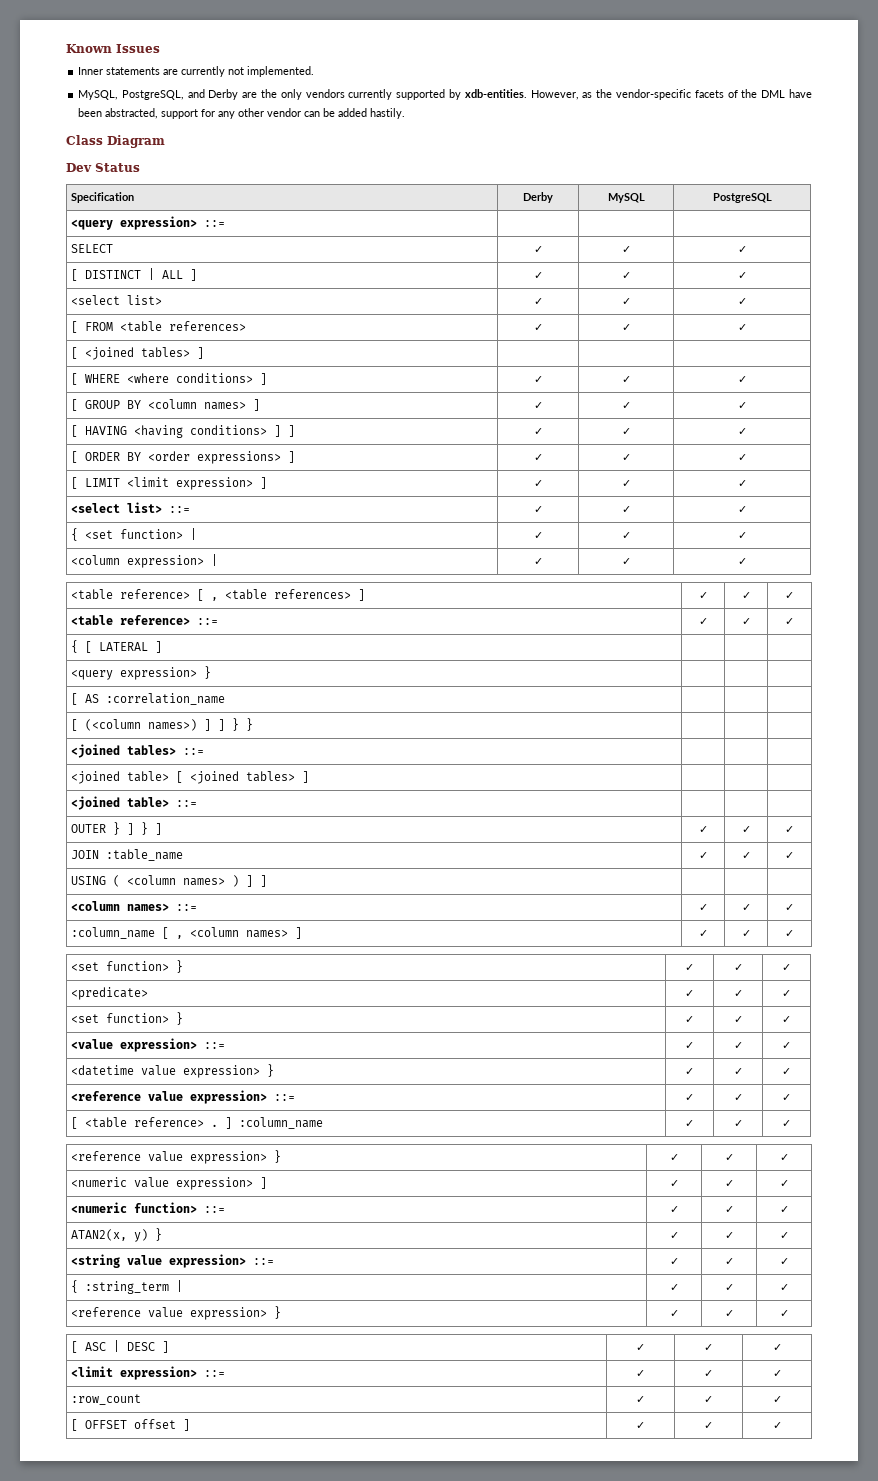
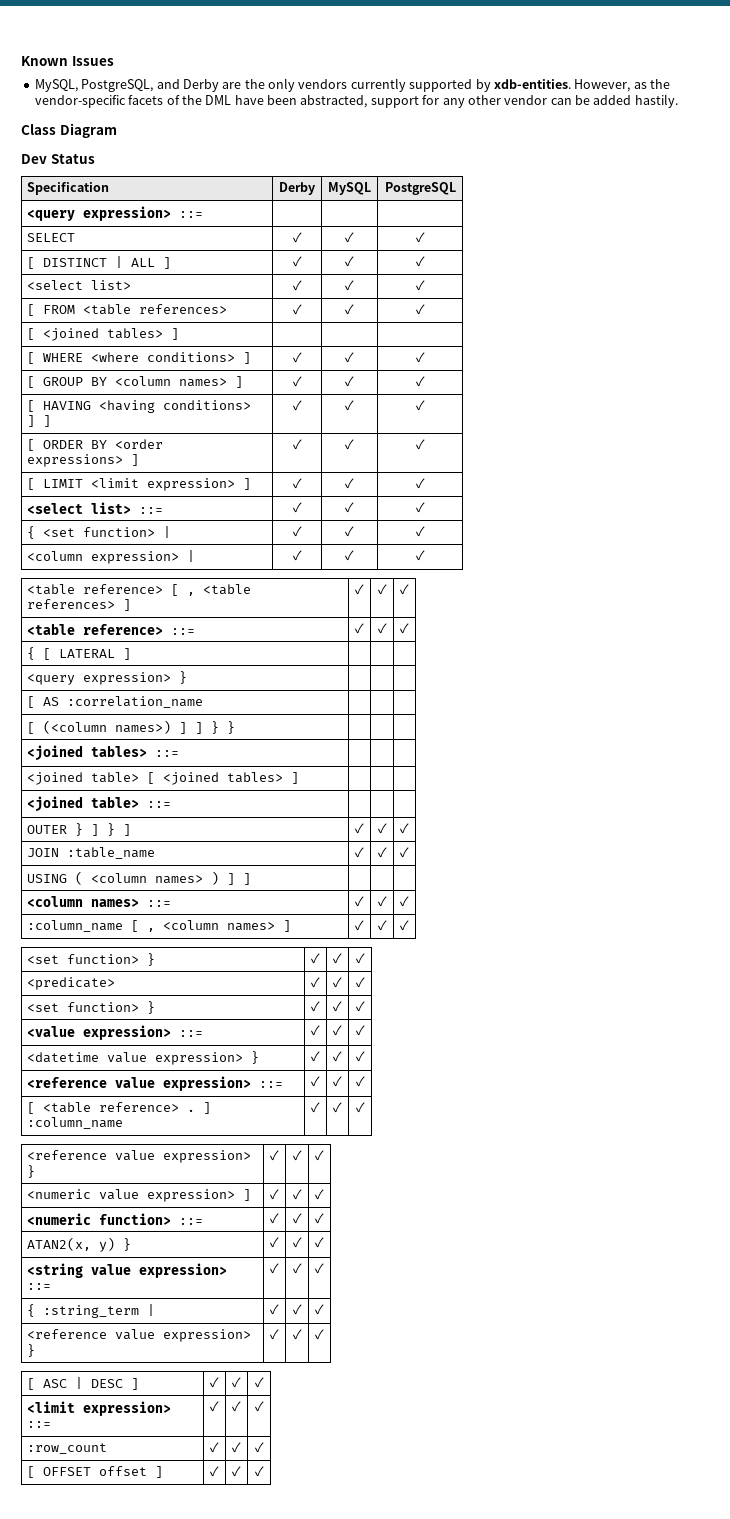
[78,66,315,77] // Inner statements are currently not implemented. -> (114, 61) none

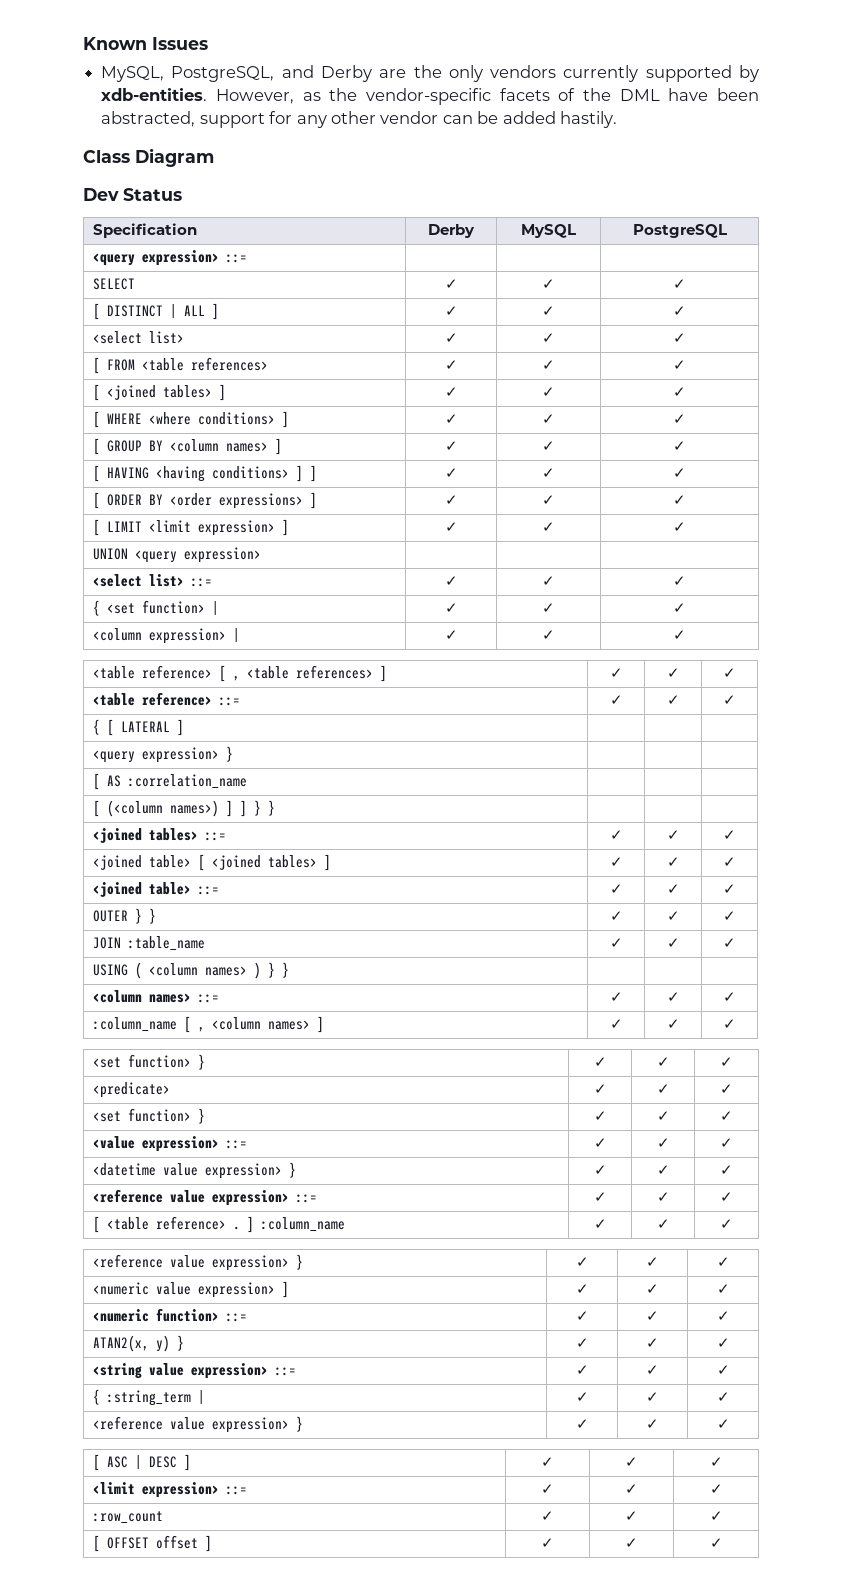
(180, 334) | | -> [444,387,458,397] [542,387,555,397] [672,387,686,397] ✓ | ✓ | ✓
(425, 483) none -> [93,547,262,563] // UNION <query expression> | | |
(180, 753) | | -> [609,830,623,840] [666,830,680,840] [723,830,736,840] ✓ | ✓ | ✓
(300, 778) | | -> [609,857,623,867] [666,857,680,867] [723,857,736,867] ✓ | ✓ | ✓
(172, 804) | | -> [609,884,623,894] [666,884,680,894] [723,884,736,894] ✓ | ✓ | ✓
[91,823,132,836] ] } ] -> [149,908,157,924] }
[227,873,252,885] ] ] -> [268,962,290,978] } }

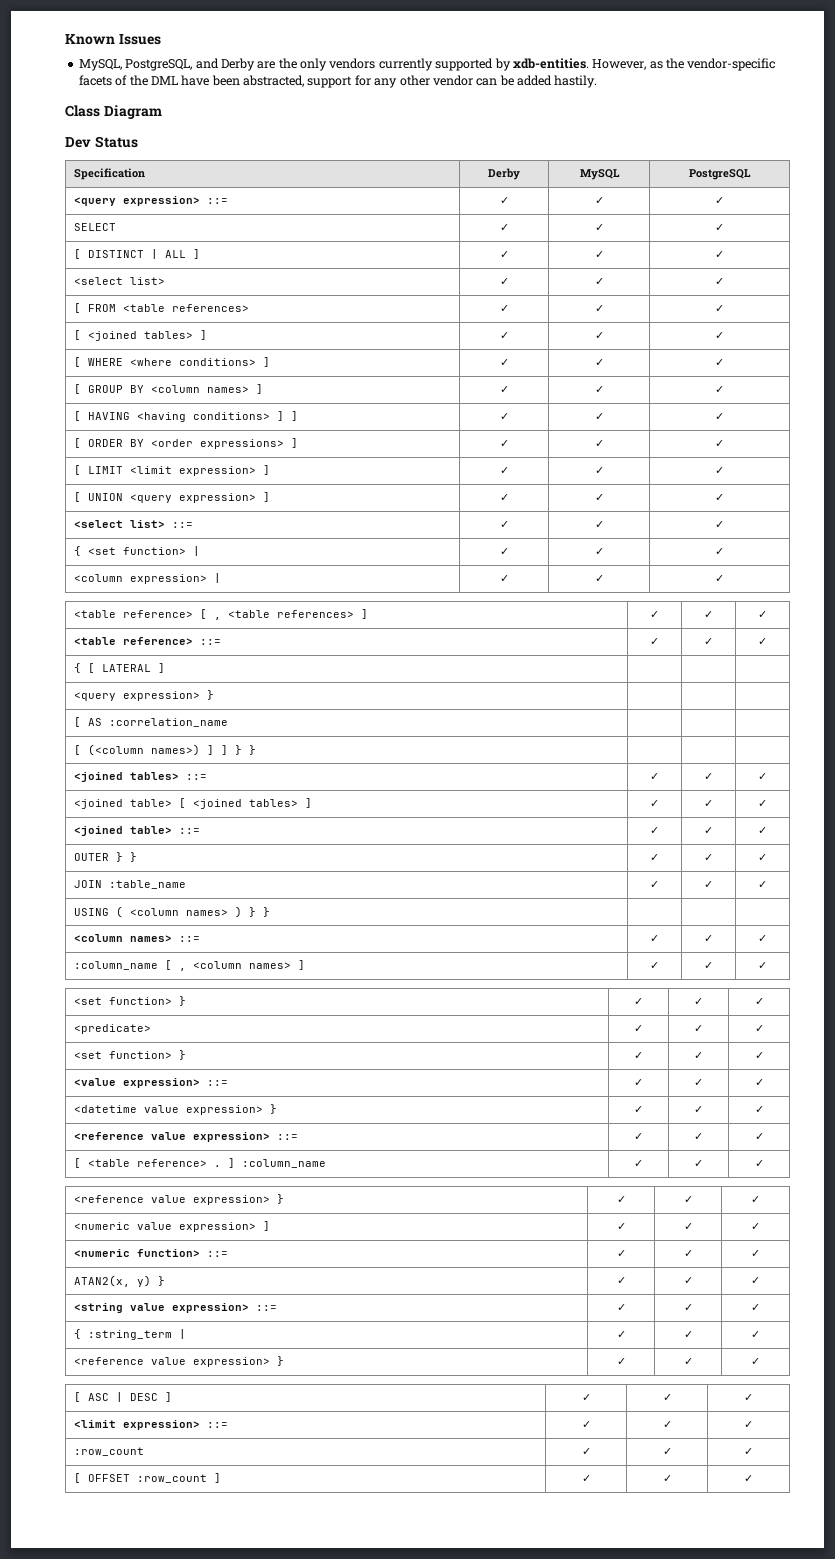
(248, 258) | | -> [499,197,509,204] [594,197,604,204] [715,197,724,204] ✓ | ✓ | ✓
(686, 527) none -> [74,492,82,502] [
(262, 555) | | | -> [263,492,271,502] [499,494,509,501] [594,494,604,501] [715,494,724,501] ] | ✓ | ✓ | ✓
[156,1535,199,1549] offset -> [137,1474,208,1483] :row_count

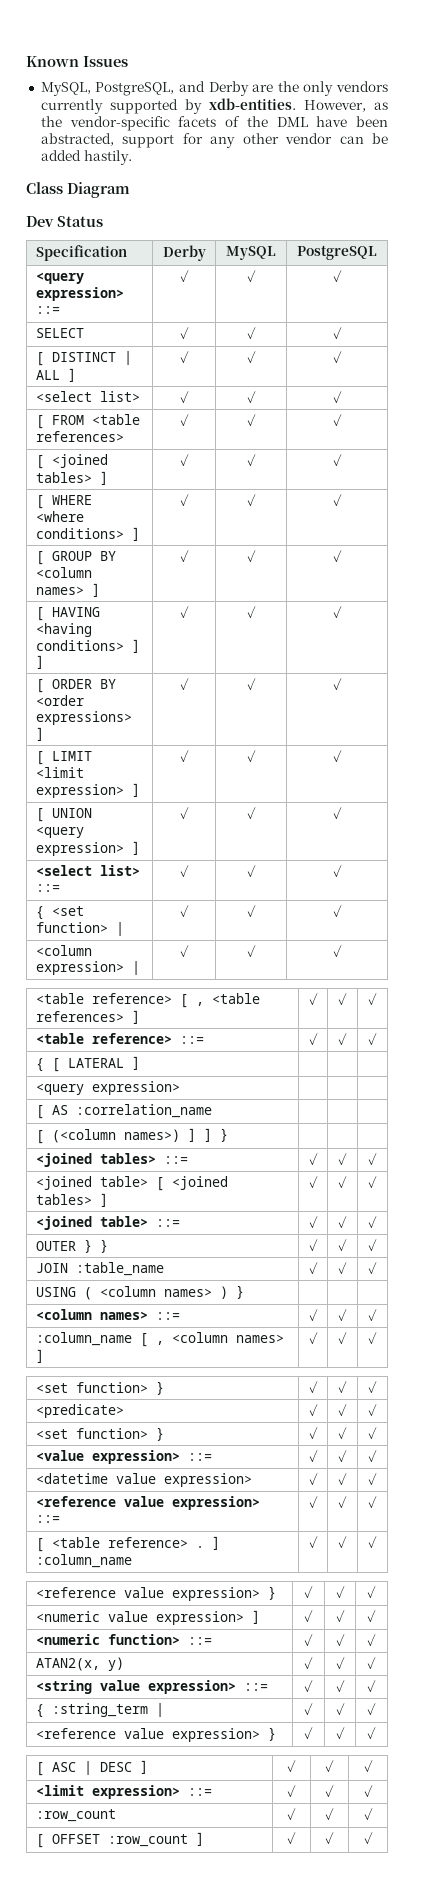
[207,690,215,700] } -> (180, 1088) none
[249,745,257,755] } -> (228, 1135) none
[263,907,271,917] } -> (244, 1292) none
[270,1104,278,1114] } -> (252, 1480) none
[158,1276,166,1286] } -> (124, 1664) none

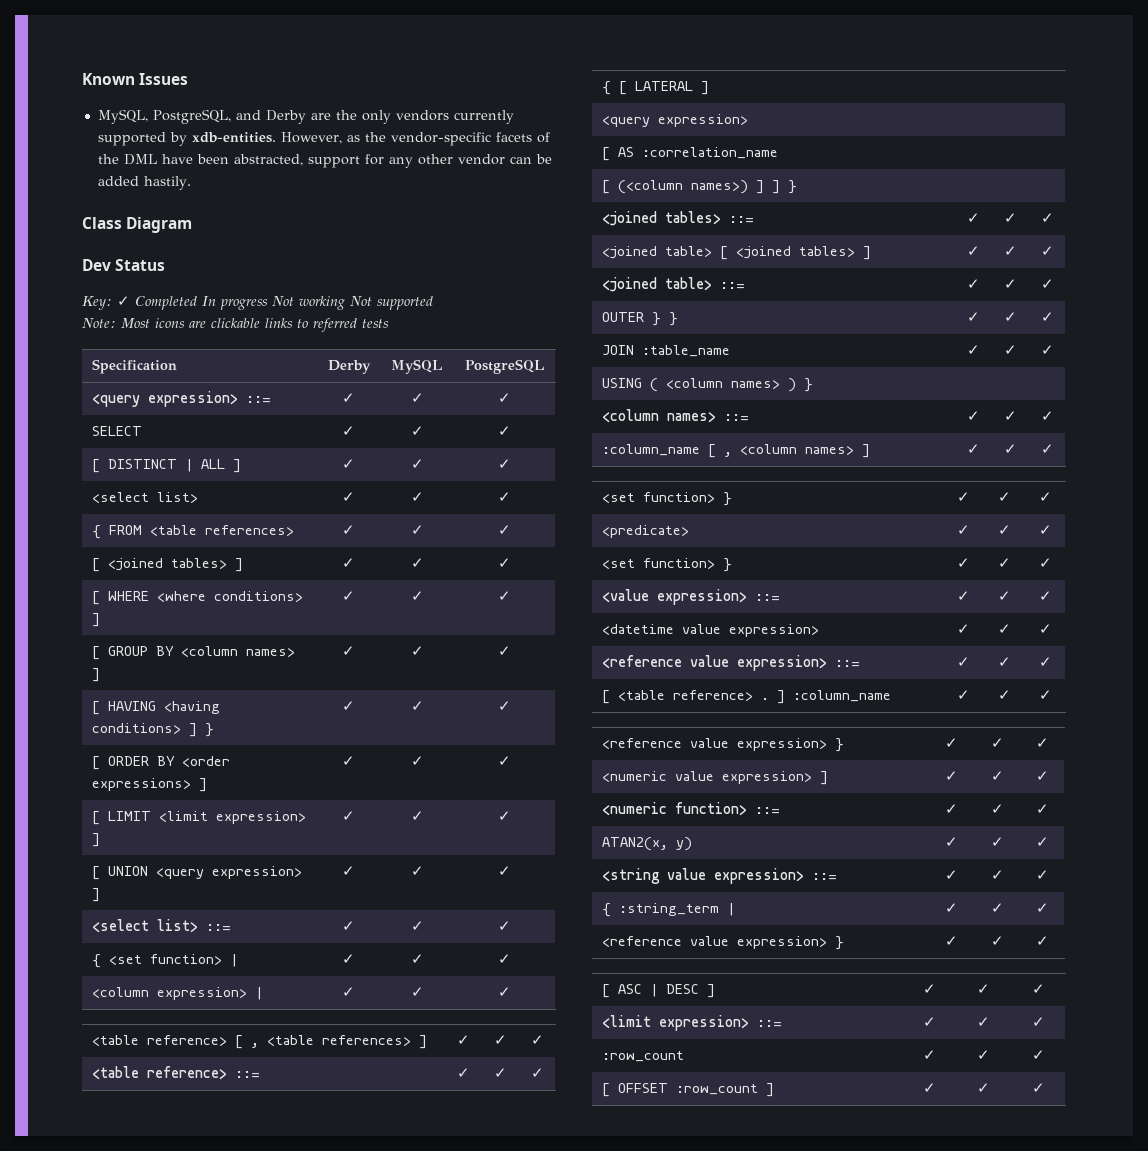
(103, 221) none -> [82,296,433,310] [82,318,389,332] // Key: ✓ Completed In progress Not working Not supported // Note: Most icons are clickable links to referred tests
[35,415,44,429] [ -> [92,525,102,539] {
[35,655,44,669] ] -> [205,723,215,737] }

